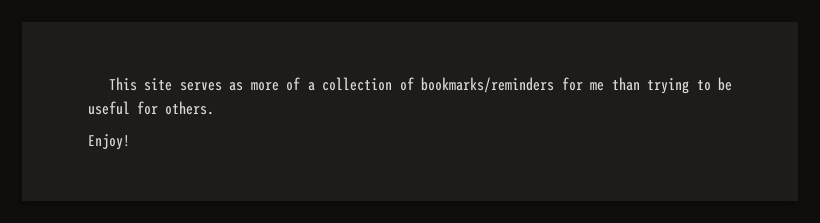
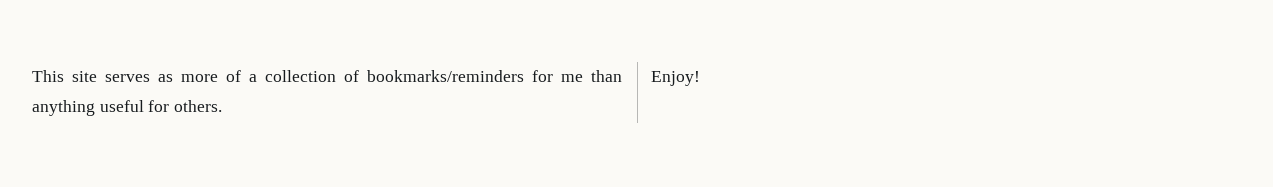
[647,77,732,94] trying to be -> [32,100,95,116] anything

